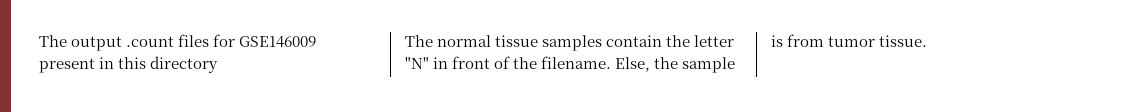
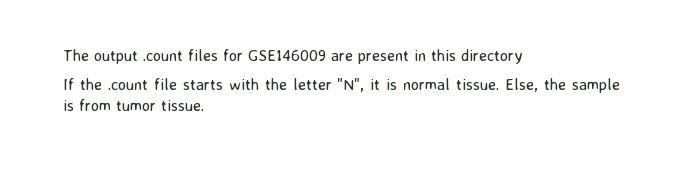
(317, 42) none -> [331,53,353,61] are
[405,35,735,51] [405,56,612,69] The normal tissue samples contain the letter "N" in front of the filename. -> [63,78,500,92] If the .count file starts with the letter "N", it is normal tissue.

